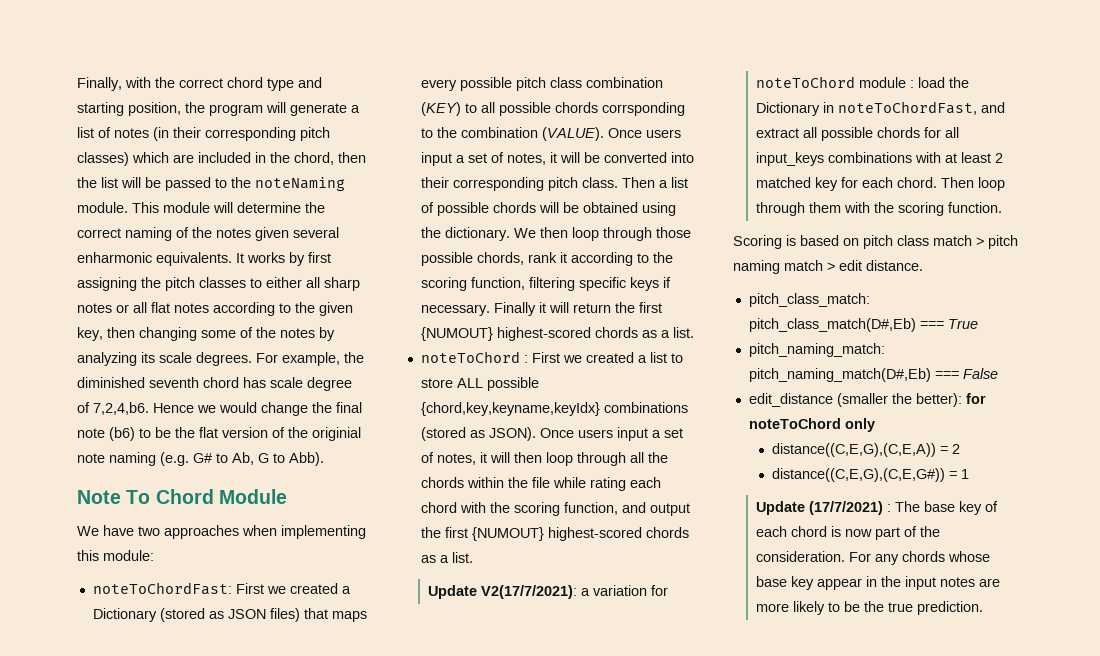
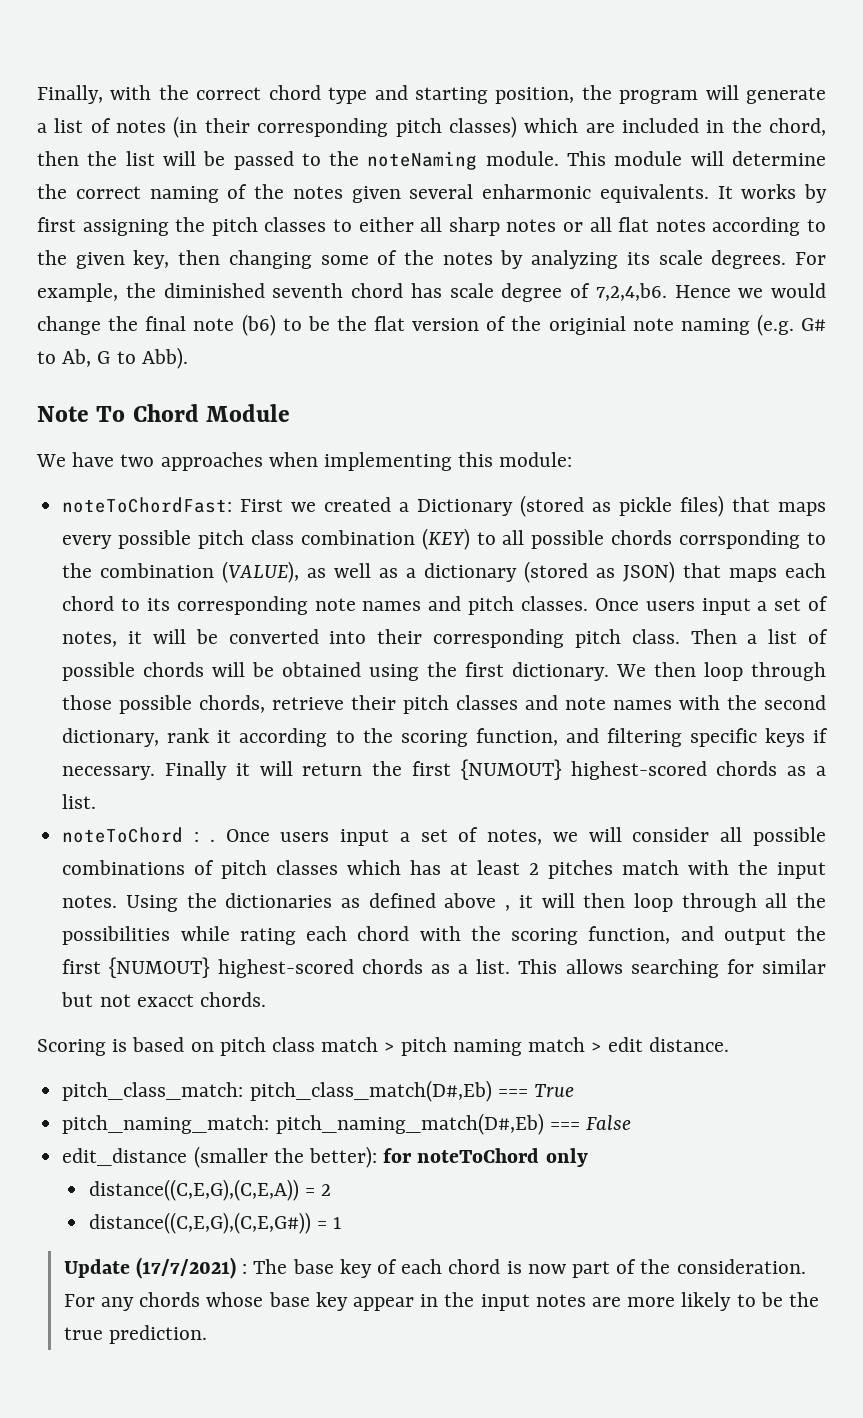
[227,609,266,619] JSON -> [619,497,673,516] pickle
[541,127,604,141] (VALUE). -> [222,561,826,583] [62,596,588,615] (VALUE), as well as a dictionary (stored as JSON) that maps each chord to its corresponding note names and pitch classes.
(441, 232) none -> [465,662,505,677] first
(524, 258) none -> [272,695,827,714] [62,728,160,747] retrieve their pitch classes and note names with the second dictionary,
(525, 283) none -> [565,728,599,743] and
[531,352,683,363] [420,377,539,391] [420,402,688,416] [420,427,683,441] [420,452,476,465] First we created a list to store ALL possible {chord,key,keyname,keyIdx} combinations (stored as JSON). Once users input a set of notes, -> [209,827,827,846] [62,860,826,879] [62,893,511,912] . Once users input a set of notes, we will consider all possible combinations of pitch classes which has at least 2 pitches match with the input notes. Using the dictionaries as defined above ,
[420,477,550,488] chords within the file -> [62,926,171,945] possibilities
[428,585,669,599] [756,76,970,88] [756,101,1006,116] [756,127,960,141] [756,152,1004,166] [756,177,1006,191] [756,202,1003,216] // Update V2(17/7/2021): a variation for noteToChord module : load the Dictionary in noteToChordFast, and extract all possible chords for all input_keys combinations with at least 2 matched key for each chord. Then loop through them with the scoring function. -> [518,959,826,978] [61,992,266,1007] This allows searching for similar but not exacct chords.

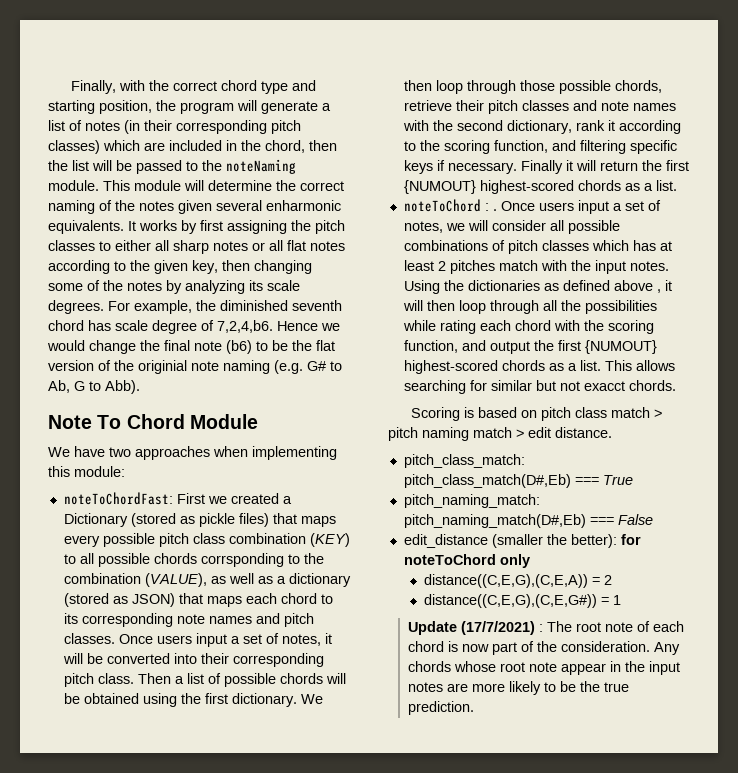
[292,1259,372,1278] base key -> [576,622,634,632] root note
[63,1292,348,1311] For any chords whose base key -> [654,642,681,655] [408,661,558,672] Any chords whose root note

